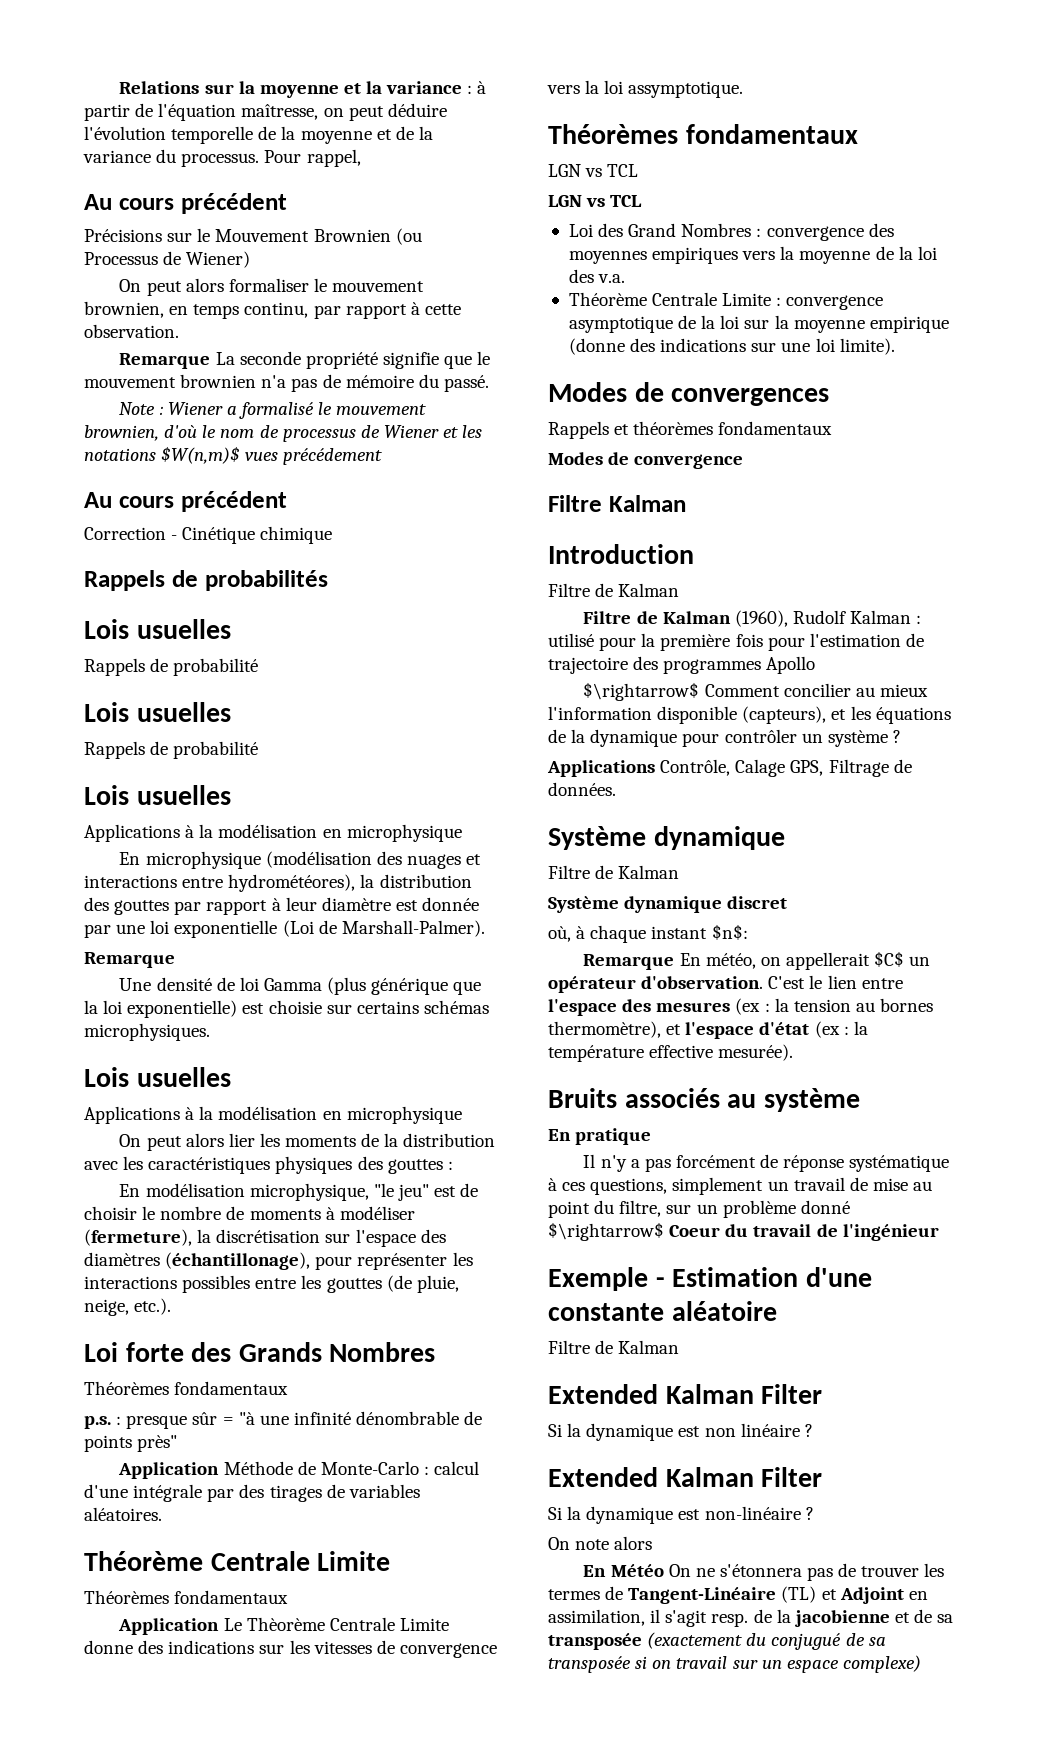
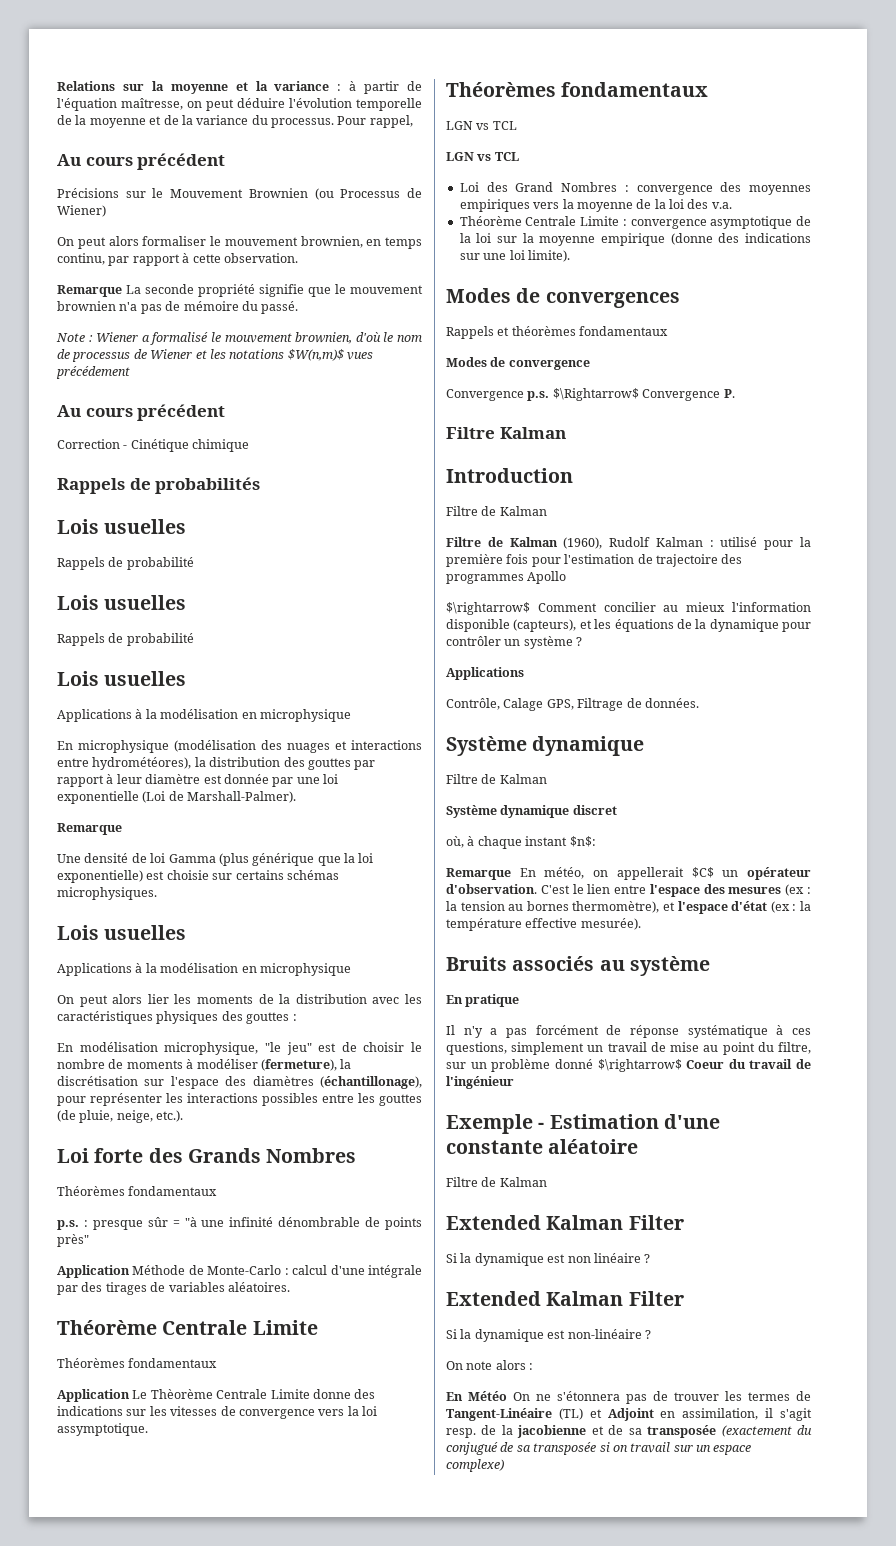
(744, 461) none -> [446,388,735,401] // Convergence p.s. $\Rightarrow$ Convergence P.
(655, 768) none -> (524, 673) //
(653, 1543) none -> [529,1363,534,1370] :

